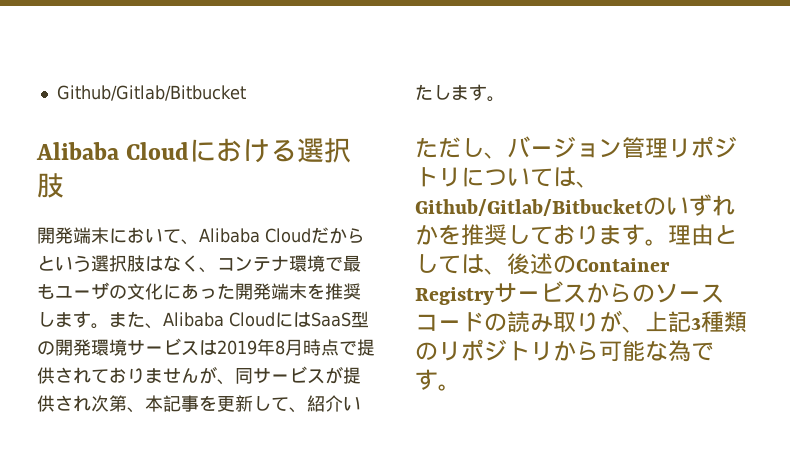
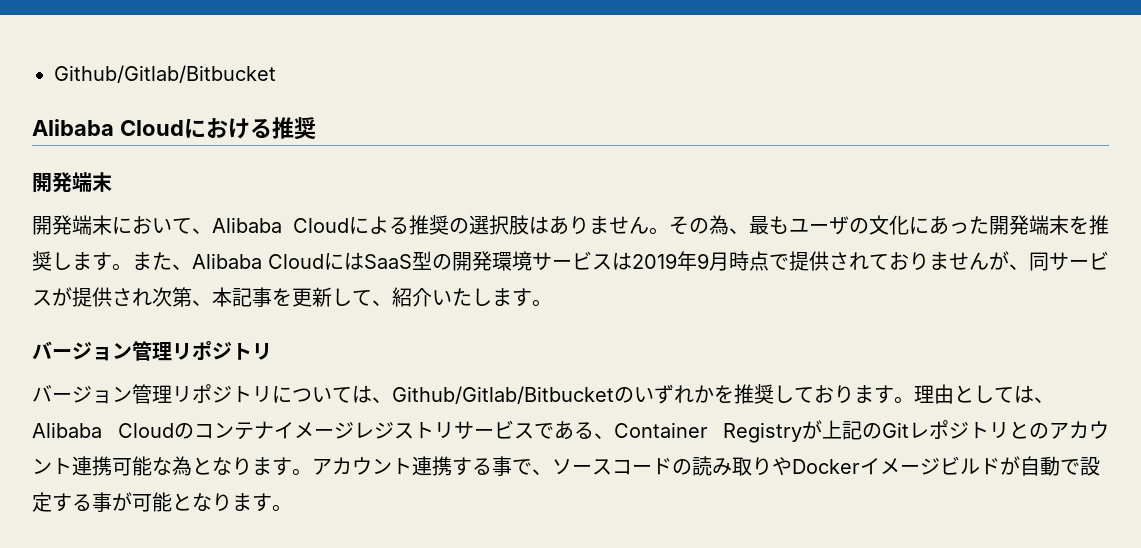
[297,138,352,163] [37,173,64,198] 選択肢 -> [271,117,316,139] [32,172,112,193] 推奨 // 開発端末
[311,227,365,244] [37,255,343,273] だからという選択肢はなく、コンテナ環境で -> [349,215,749,235] による推奨の選択肢はありません。その為、
[275,340,285,355] 8 -> [697,253,709,269] 9
[415,137,507,159] ただし、 -> [32,341,272,361] バージョン管理リポジトリ //
[507,253,670,275] [415,281,655,305] 後述のContainer Registryサービスからの -> [32,420,1109,443] [32,456,552,476] Alibaba Cloudのコンテナイメージレジストリサービスである、Container Registryが上記のGitレポジトリとのアカウント連携可能な為となります。アカウント連携する事で、
[599,310,747,333] [415,339,714,362] が、上記3種類のリポジトリから可能な為で -> [772,456,1100,476] [32,492,252,512] やDockerイメージビルドが自動で設定する事が可能となりま

